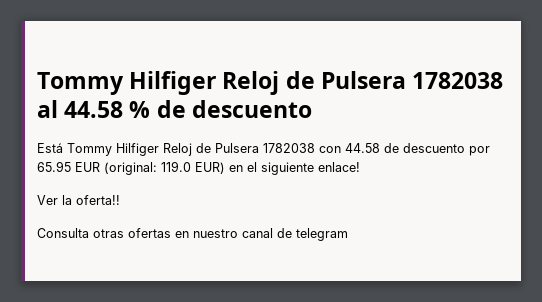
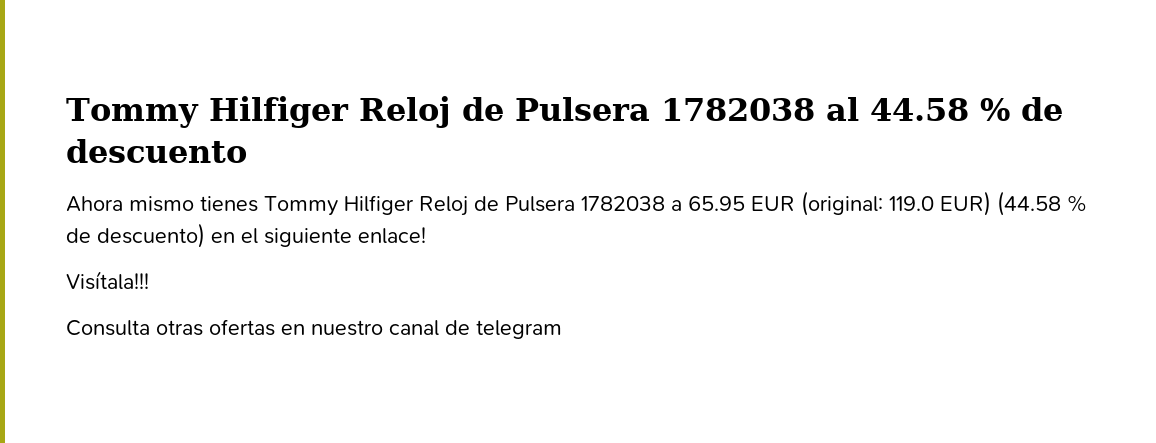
[37,143,490,156] Está Tommy Hilfiger Reloj de Pulsera 1782038 con 44.58 de descuento por -> [66,195,682,216] Ahora mismo tienes Tommy Hilfiger Reloj de Pulsera 1782038 a
(225, 168) none -> [997,191,1087,216] [66,223,205,248] (44.58 % de descuento)
[37,195,120,205] Ver la oferta!! -> [66,271,149,290] Visítala!!!

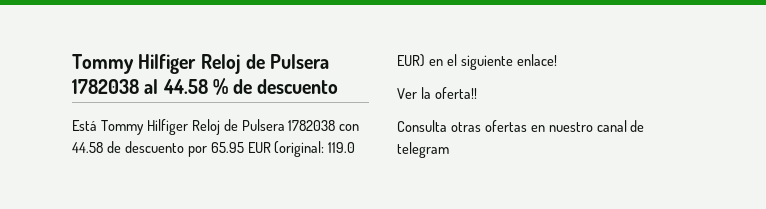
[66,195,682,216] Ahora mismo tienes Tommy Hilfiger Reloj de Pulsera 1782038 a -> [72,119,360,135] [72,141,207,157] Está Tommy Hilfiger Reloj de Pulsera 1782038 con 44.58 de descuento por
[997,191,1087,216] [66,223,205,248] (44.58 % de descuento) -> (425, 60) none
[66,271,149,290] Visítala!!! -> [397,87,477,99] Ver la oferta!!

